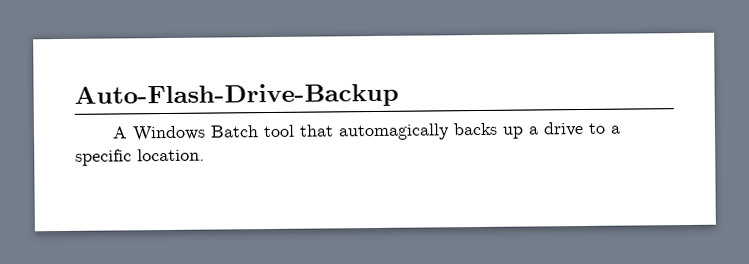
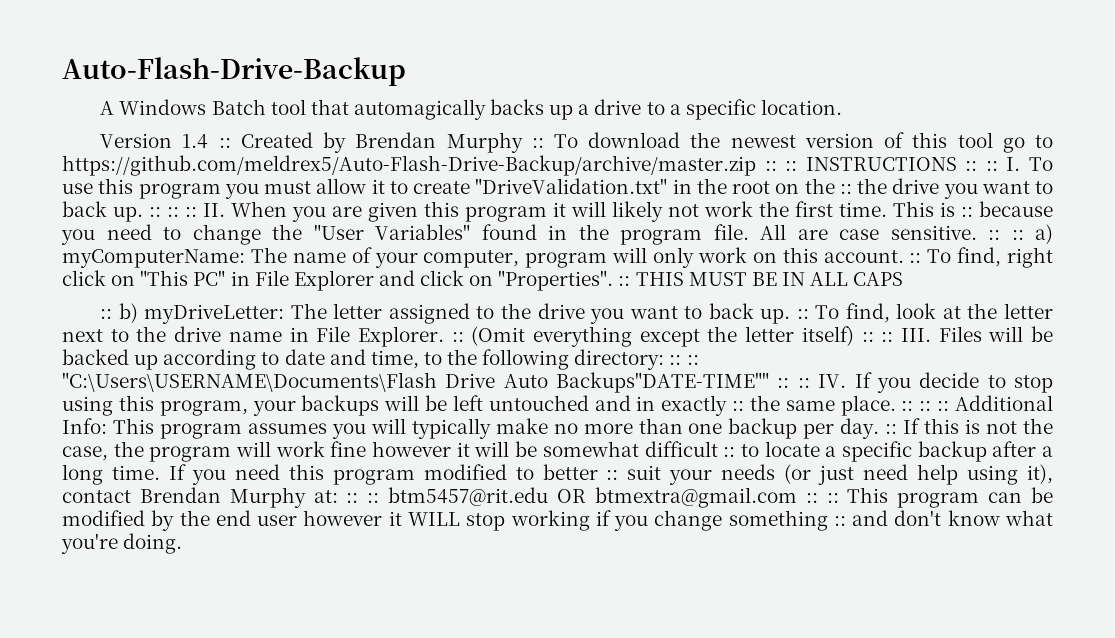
(205, 155) none -> [100,132,1053,153] [62,155,1053,176] [62,178,1053,199] [62,201,1053,222] [61,224,1053,245] [62,247,1053,268] [62,270,904,291] [100,303,1054,324] [62,326,1054,347] [62,349,699,370] [62,372,1053,393] [62,395,1054,416] [62,418,1054,439] [62,441,1054,462] [62,464,1053,485] [62,487,1053,508] [62,510,1054,531] [61,533,183,554] // Version 1.4 :: Created by Brendan Murphy :: To download the newest version of this tool go to https://github.com/meldrex5/Auto-Flash-Drive-Backup/archive/master.zip :: :: INSTRUCTIONS :: :: I. To use this program you must allow it to create "DriveValidation.txt" in the root on the :: the drive you want to back up. :: :: :: II. When you are given this program it will likely not work the first time. This is :: because you need to change the "User Variables" found in the program file. All are case sensitive. :: :: a) myComputerName: The name of your computer, program will only work on this account. :: To find, right click on "This PC" in File Explorer and click on "Properties". :: THIS MUST BE IN ALL CAPS // :: b) myDriveLetter: The letter assigned to the drive you want to back up. :: To find, look at the letter next to the drive name in File Explorer. :: (Omit everything except the letter itself) :: :: III. Files will be backed up according to date and time, to the following directory: :: :: "C:\Users\USERNAME\Documents\Flash Drive Auto Backups"DATE-TIME"" :: :: IV. If you decide to stop using this program, your backups will be left untouched and in exactly :: the same place. :: :: :: Additional Info: This program assumes you will typically make no more than one backup per day. :: If this is not the case, the program will work fine however it will be somewhat difficult :: to locate a specific backup after a long time. If you need this program modified to better :: suit your needs (or just need help using it), contact Brendan Murphy at: :: :: btm5457@rit.edu OR btmextra@gmail.com :: :: This program can be modified by the end user however it WILL stop working if you change something :: and don't know what you're doing.

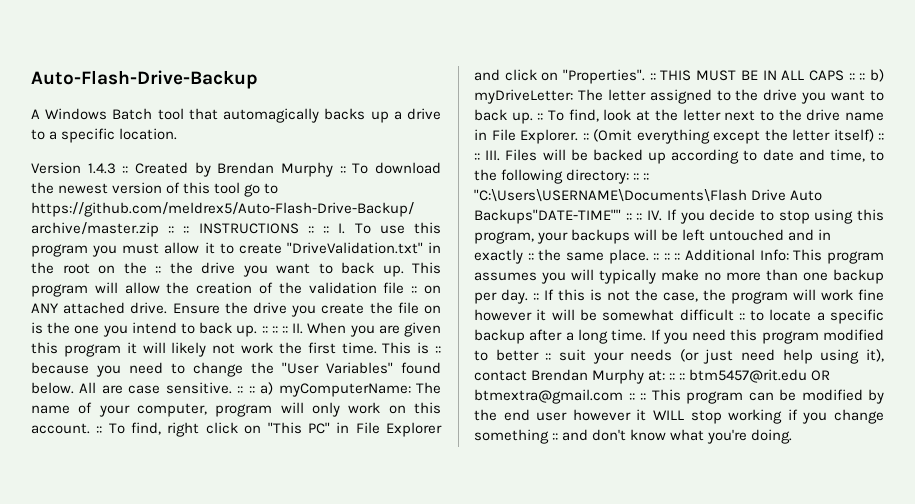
[182,134,209,149] 1.4 -> [87,163,116,174] 1.4.3
(143, 214) none -> [412,262,441,274] [31,282,442,297] [31,302,441,317] [31,322,258,337] This program will allow the creation of the validation file :: on ANY attached drive. Ensure the drive you create the file on is the one you intend to back up.
[548,224,749,245] in the program file. -> [31,382,74,394] below.
(904, 279) // -> [848,73,855,80] ::

